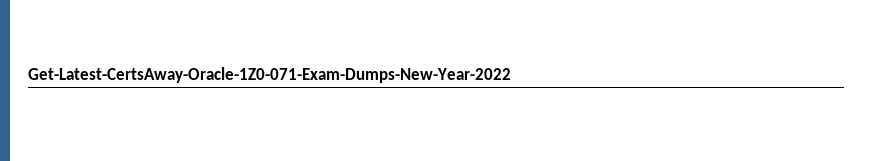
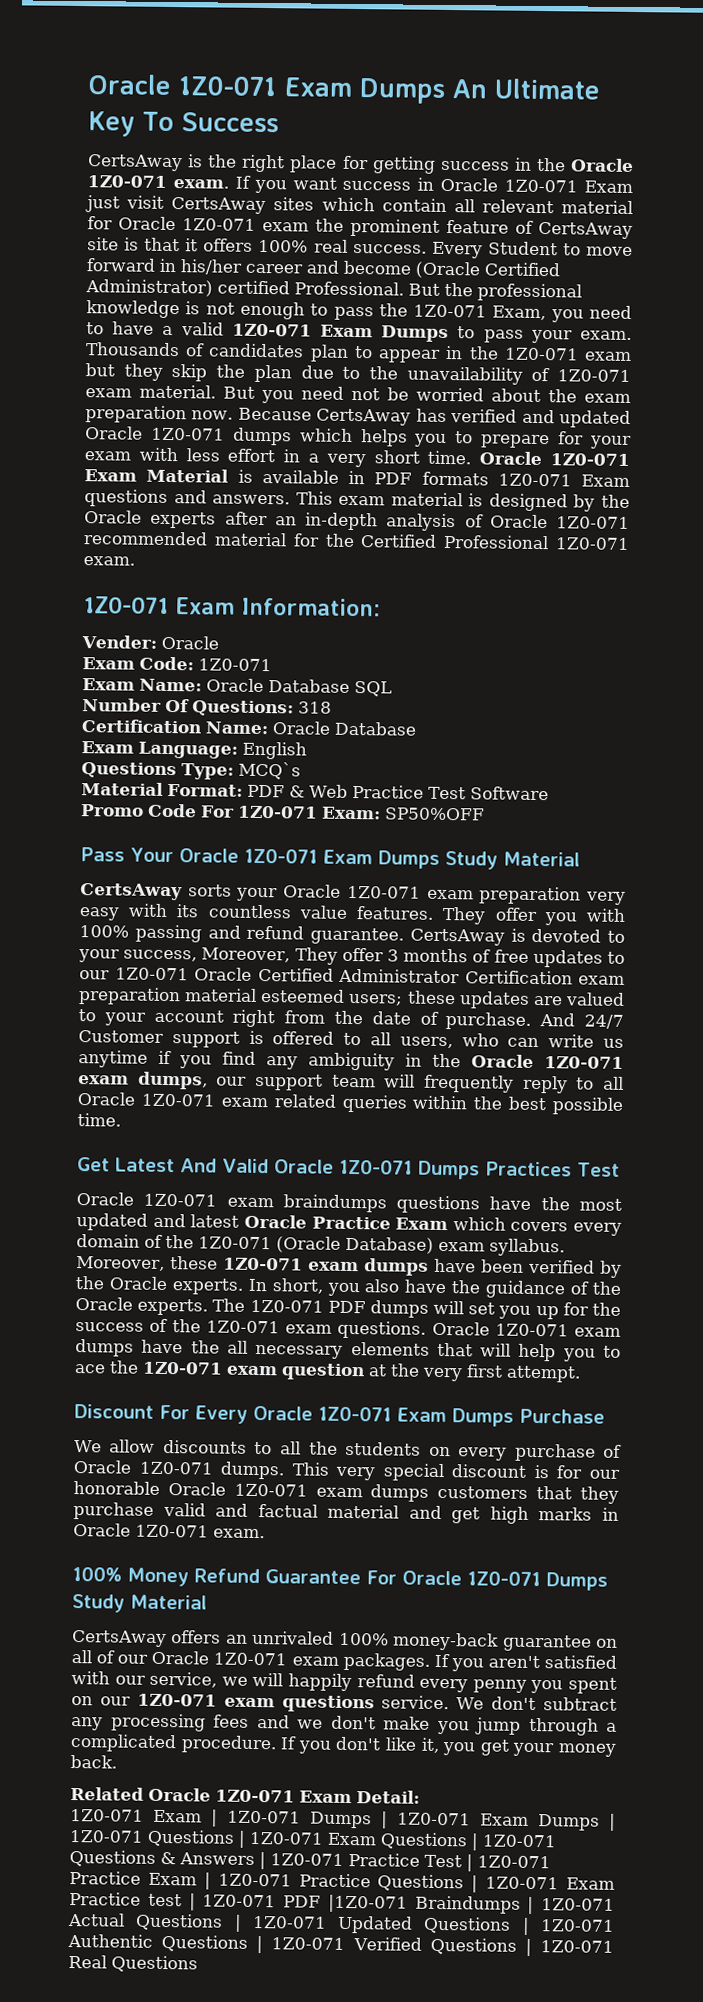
[28,67,511,83] Get-Latest-CertsAway-Oracle-1Z0-071-Exam-Dumps-New-Year-2022 -> [88,74,600,104] [88,111,279,137] [87,154,635,174] [87,175,634,194] [85,195,633,215] [87,216,633,239] [87,237,633,259] [86,258,560,279] [85,279,582,302] [86,300,632,323] [86,321,632,344] [85,342,632,363] [85,363,631,385] [85,384,631,404] [85,405,631,428] [85,426,633,450] [84,447,631,468] [84,468,630,487] [84,489,630,512] [84,510,630,532] [83,531,630,550] [83,556,135,566] [83,596,381,617] [81,635,219,650] [82,656,272,672] [82,678,392,697] [82,698,332,717] [81,719,417,736] [81,741,307,760] [81,761,301,780] [81,782,549,801] [80,803,485,821] [80,847,580,870] [80,883,626,905] [79,903,626,926] [79,924,625,946] [78,947,626,968] [79,967,625,985] [78,987,626,1009] [78,1009,624,1030] [78,1030,624,1049] [78,1050,624,1071] [78,1071,624,1094] [77,1092,623,1115] [77,1113,121,1127] [77,1157,620,1180] [76,1192,622,1214] [76,1213,622,1236] [76,1234,565,1257] [76,1256,622,1278] [75,1276,622,1299] [75,1297,621,1320] [75,1318,621,1339] [75,1339,621,1362] [74,1360,581,1383] [74,1404,605,1427] [74,1439,622,1462] [73,1460,620,1482] [73,1481,619,1504] [73,1502,619,1524] [73,1523,265,1539] [72,1567,608,1591] [72,1594,207,1613] [72,1630,619,1652] [71,1650,618,1672] [71,1671,618,1694] [71,1693,617,1713] [71,1713,617,1736] [70,1734,617,1757] [70,1755,117,1769] [70,1787,420,1804] [70,1809,616,1831] [69,1829,556,1851] [69,1850,551,1872] [69,1871,615,1893] [69,1891,615,1915] [67,1912,615,1935] [67,1933,614,1957] [68,1954,198,1973] Oracle 1Z0-071 Exam Dumps An Ultimate Key To Success // CertsAway is the right place for getting success in the Oracle 1Z0-071 exam. If you want success in Oracle 1Z0-071 Exam just visit CertsAway sites which contain all relevant material for Oracle 1Z0-071 exam the prominent feature of CertsAway site is that it offers 100% real success. Every Student to move forward in his/her career and become (Oracle Certified Administrator) certified Professional. But the professional knowledge is not enough to pass the 1Z0-071 Exam, you need to have a valid 1Z0-071 Exam Dumps to pass your exam. Thousands of candidates plan to appear in the 1Z0-071 exam but they skip the plan due to the unavailability of 1Z0-071 exam material. But you need not be worried about the exam preparation now. Because CertsAway has verified and updated Oracle 1Z0-071 dumps which helps you to prepare for your exam with less effort in a very short time. Oracle 1Z0-071 Exam Material is available in PDF formats 1Z0-071 Exam questions and answers. This exam material is designed by the Oracle experts after an in-depth analysis of Oracle 1Z0-071 recommended material for the Certified Professional 1Z0-071 exam. // 1Z0-071 Exam Information: // Vender: Oracle // Exam Code: 1Z0-071 // Exam Name: Oracle Database SQL // Number Of Questions: 318 // Certification Name: Oracle Database // Exam Language: English // Questions Type: MCQ`s // Material Format: PDF & Web Practice Test Software // Promo Code For 1Z0-071 Exam: SP50%OFF // Pass Your Oracle 1Z0-071 Exam Dumps Study Material // CertsAway sorts your Oracle 1Z0-071 exam preparation very easy with its countless value features. They offer you with 100% passing and refund guarantee. CertsAway is devoted to your success, Moreover, They offer 3 months of free updates to our 1Z0-071 Oracle Certified Administrator Certification exam preparation material esteemed users; these updates are valued to your account right from the date of purchase. And 24/7 Customer support is offered to all users, who can write us anytime if you find any ambiguity in the Oracle 1Z0-071 exam dumps, our support team will frequently reply to all Oracle 1Z0-071 exam related queries within the best possible time. // Get Latest And Valid Oracle 1Z0-071 Dumps Practices Test // Oracle 1Z0-071 exam braindumps questions have the most updated and latest Oracle Practice Exam which covers every domain of the 1Z0-071 (Oracle Database) exam syllabus. Moreover, these 1Z0-071 exam dumps have been verified by the Oracle experts. In short, you also have the guidance of the Oracle experts. The 1Z0-071 PDF dumps will set you up for the success of the 1Z0-071 exam questions. Oracle 1Z0-071 exam dumps have the all necessary elements that will help you to ace the 1Z0-071 exam question at the very first attempt. // Discount For Every Oracle 1Z0-071 Exam Dumps Purchase // We allow discounts to all the students on every purchase of Oracle 1Z0-071 dumps. This very special discount is for our honorable Oracle 1Z0-071 exam dumps customers that they purchase valid and factual material and get high marks in Oracle 1Z0-071 exam. // 100% Money Refund Guarantee For Oracle 1Z0-071 Dumps Study Material // CertsAway offers an unrivaled 100% money-back guarantee on all of our Oracle 1Z0-071 exam packages. If you aren't satisfied with our service, we will happily refund every penny you spent on our 1Z0-071 exam questions service. We don't subtract any processing fees and we don't make you jump through a complicated procedure. If you don't like it, you get your money back. // Related Oracle 1Z0-071 Exam Detail: // 1Z0-071 Exam | 1Z0-071 Dumps | 1Z0-071 Exam Dumps | 1Z0-071 Questions | 1Z0-071 Exam Questions | 1Z0-071 Questions & Answers | 1Z0-071 Practice Test | 1Z0-071 Practice Exam | 1Z0-071 Practice Questions | 1Z0-071 Exam Practice test | 1Z0-071 PDF |1Z0-071 Braindumps | 1Z0-071 Actual Questions | 1Z0-071 Updated Questions | 1Z0-071 Authentic Questions | 1Z0-071 Verified Questions | 1Z0-071 Real Questions

